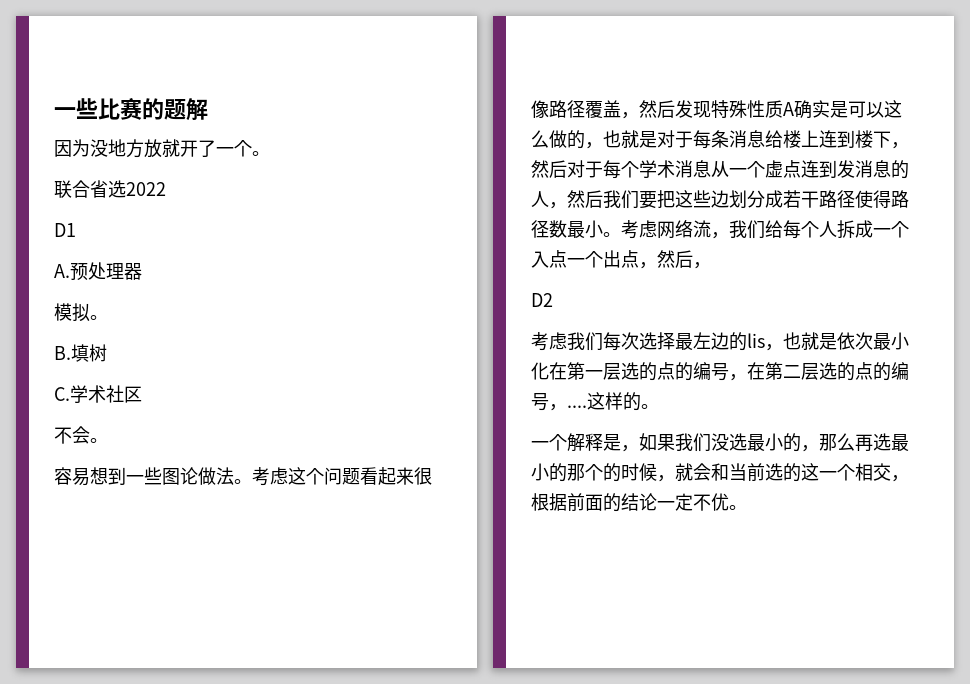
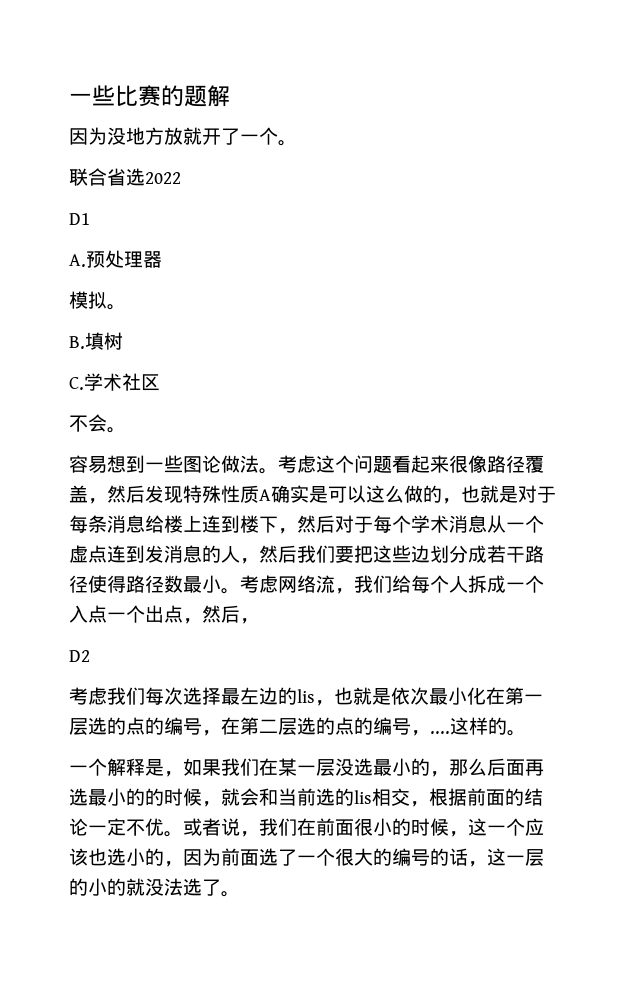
(711, 442) none -> [259,758,335,776] 在某一层
(855, 442) none -> [487,758,525,776] 后面
[567,463,603,481] 那个 -> (145, 797) none
[801,463,855,481] 这一个 -> [354,790,372,804] lis
(747, 507) none -> [183,818,544,837] [69,848,544,867] [69,878,240,897] 或者说，我们在前面很小的时候，这一个应该也选小的，因为前面选了一个很大的编号的话，这一层的小的就没法选了。

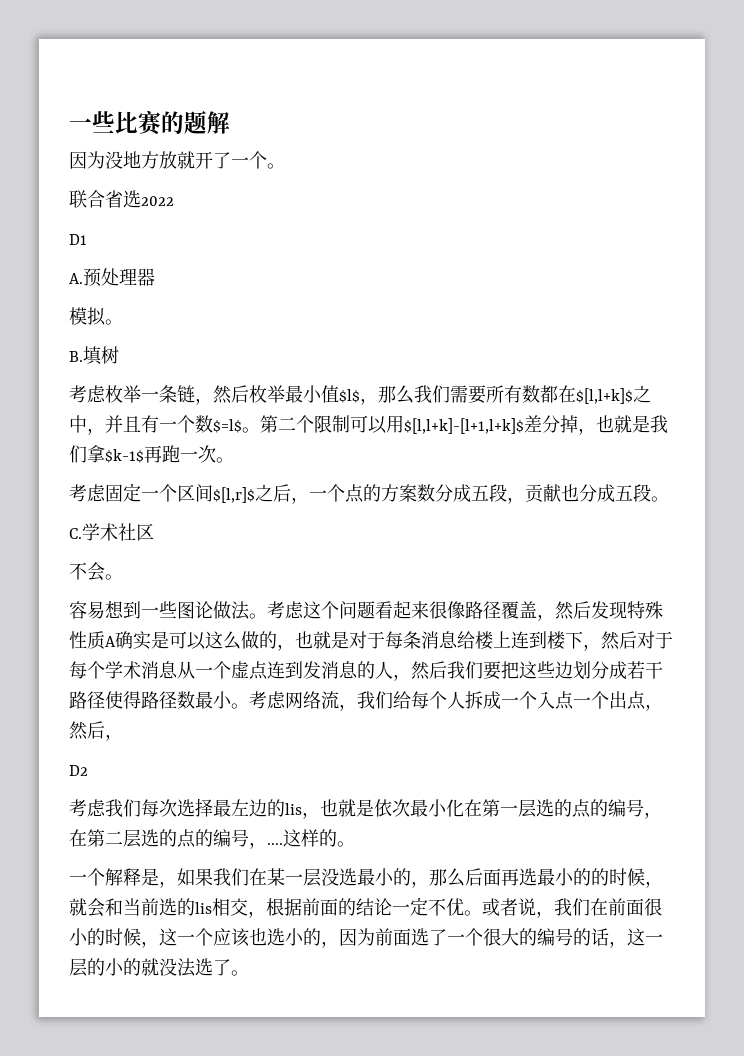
(123, 341) none -> [69,385,651,405] [69,415,668,435] [69,445,234,463] [69,483,669,504] // 考虑枚举一条链，然后枚举最小值$l$，那么我们需要所有数都在$[l,l+k]$之中，并且有一个数$=l$。第二个限制可以用$[l,l+k]-[l+1,l+k]$差分掉，也就是我们拿$k-1$再跑一次。 // 考虑固定一个区间$[l,r]$之后，一个点的方案数分成五段，贡献也分成五段。

